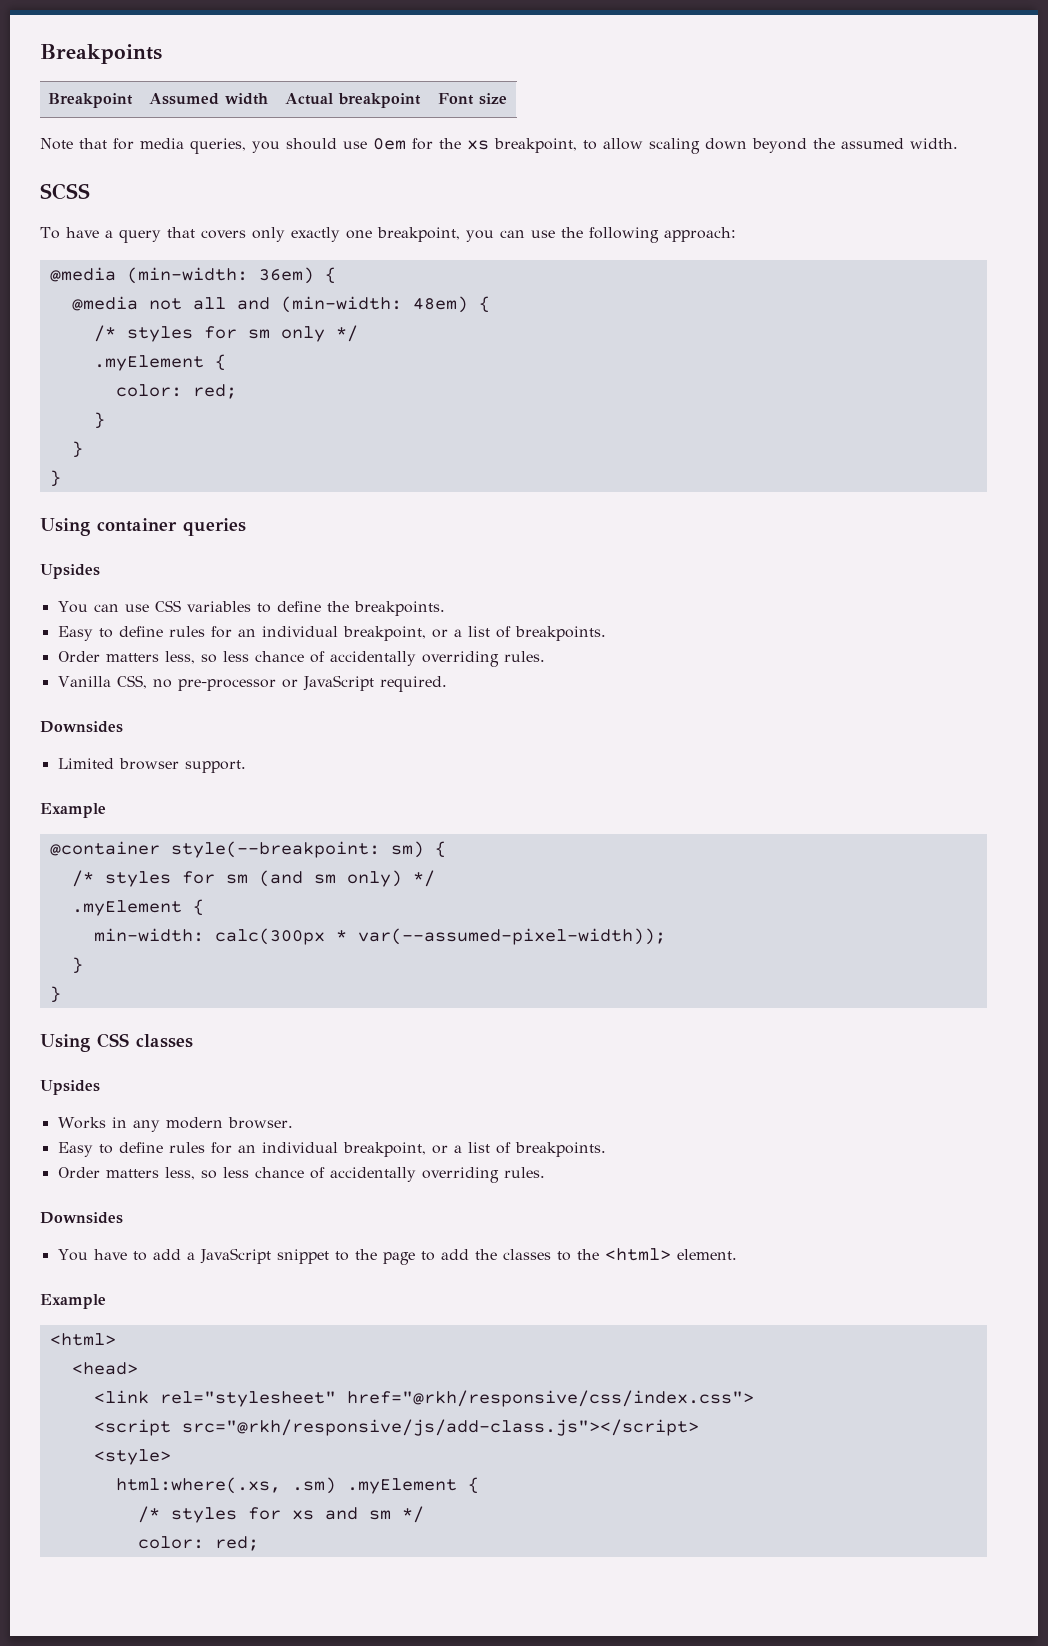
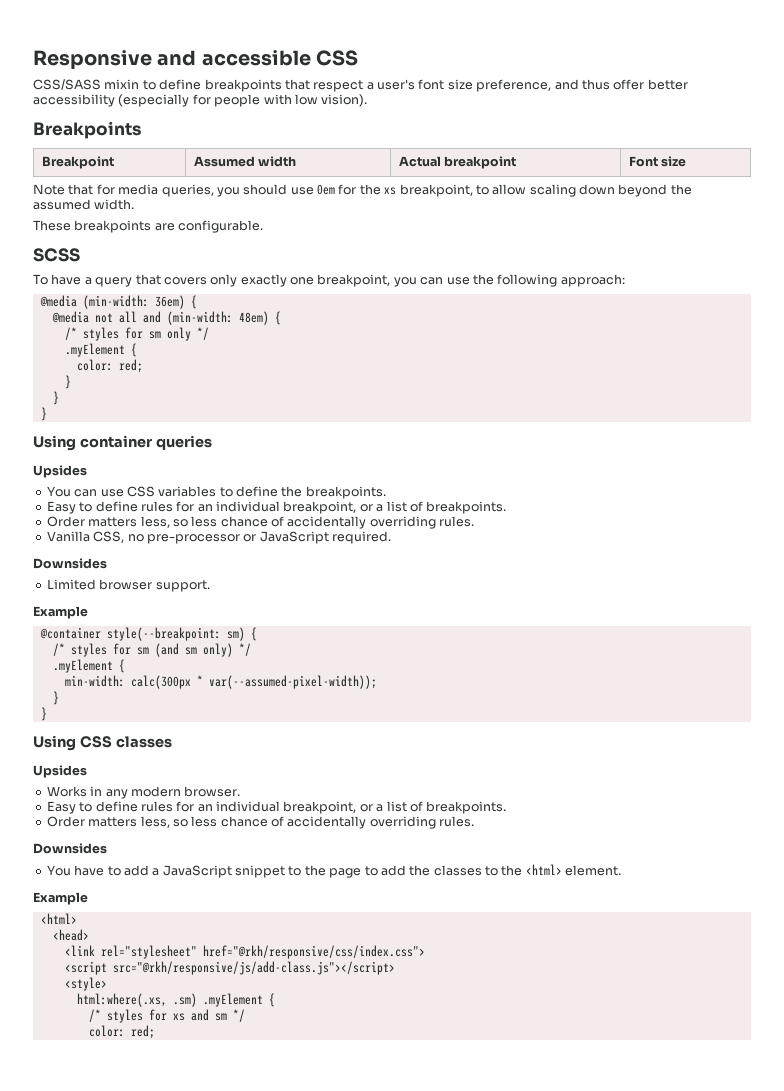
(40, 54) none -> [33,50,358,69] [33,79,688,92] [33,94,368,107] Responsive and accessible CSS // CSS/SASS mixin to define breakpoints that respect a user's font size preference, and thus offer better accessibility (especially for people with low vision). //
(958, 143) none -> [33,220,264,233] // These breakpoints are configurable.

